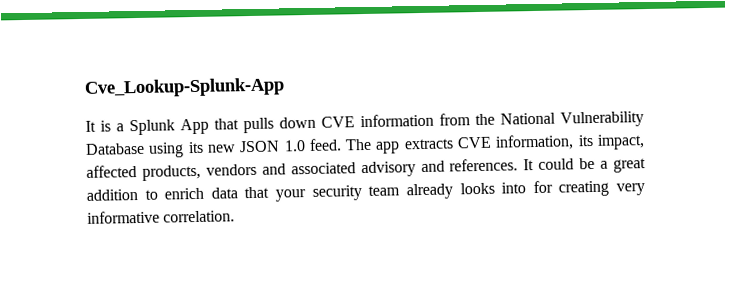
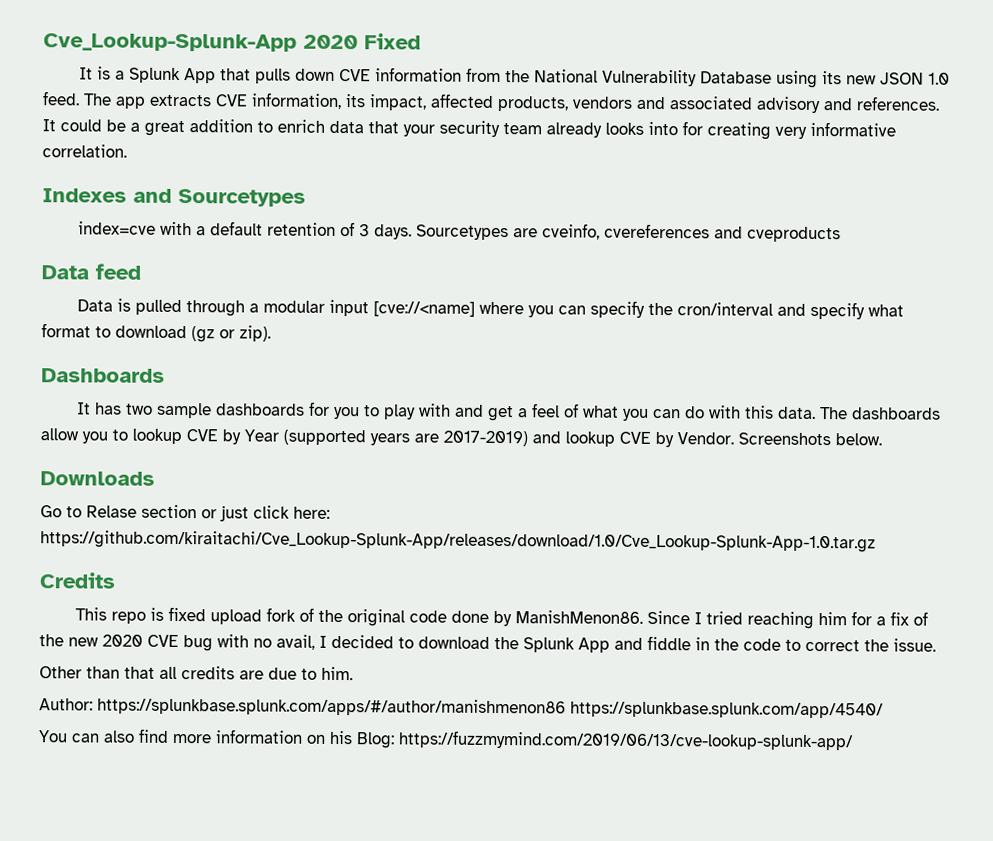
(285, 87) none -> [303,33,421,50] 2020 Fixed
(236, 216) none -> [42,188,306,207] [77,221,841,243] [41,263,141,280] [76,298,904,320] [41,323,271,343] [41,368,165,383] [76,401,941,422] [40,428,882,448] [40,471,155,486] [40,504,330,522] [40,530,876,553] [39,572,116,589] [74,606,928,629] [39,634,936,653] [39,666,353,681] [39,697,884,719] [38,728,854,751] // Indexes and Sourcetypes // index=cve with a default retention of 3 days. Sourcetypes are cveinfo, cvereferences and cveproducts // Data feed // Data is pulled through a modular input [cve://<name] where you can specify the cron/interval and specify what format to download (gz or zip). // Dashboards // It has two sample dashboards for you to play with and get a feel of what you can do with this data. The dashboards allow you to lookup CVE by Year (supported years are 2017-2019) and lookup CVE by Vendor. Screenshots below. // Downloads // Go to Relase section or just click here: https://github.com/kiraitachi/Cve_Lookup-Splunk-App/releases/download/1.0/Cve_Lookup-Splunk-App-1.0.tar.gz // Credits // This repo is fixed upload fork of the original code done by ManishMenon86. Since I tried reaching him for a fix of the new 2020 CVE bug with no avail, I decided to download the Splunk App and fiddle in the code to correct the issue. // Other than that all credits are due to him. // Author: https://splunkbase.splunk.com/apps/#/author/manishmenon86 https://splunkbase.splunk.com/app/4540/ // You can also find more information on his Blog: https://fuzzmymind.com/2019/06/13/cve-lookup-splunk-app/

